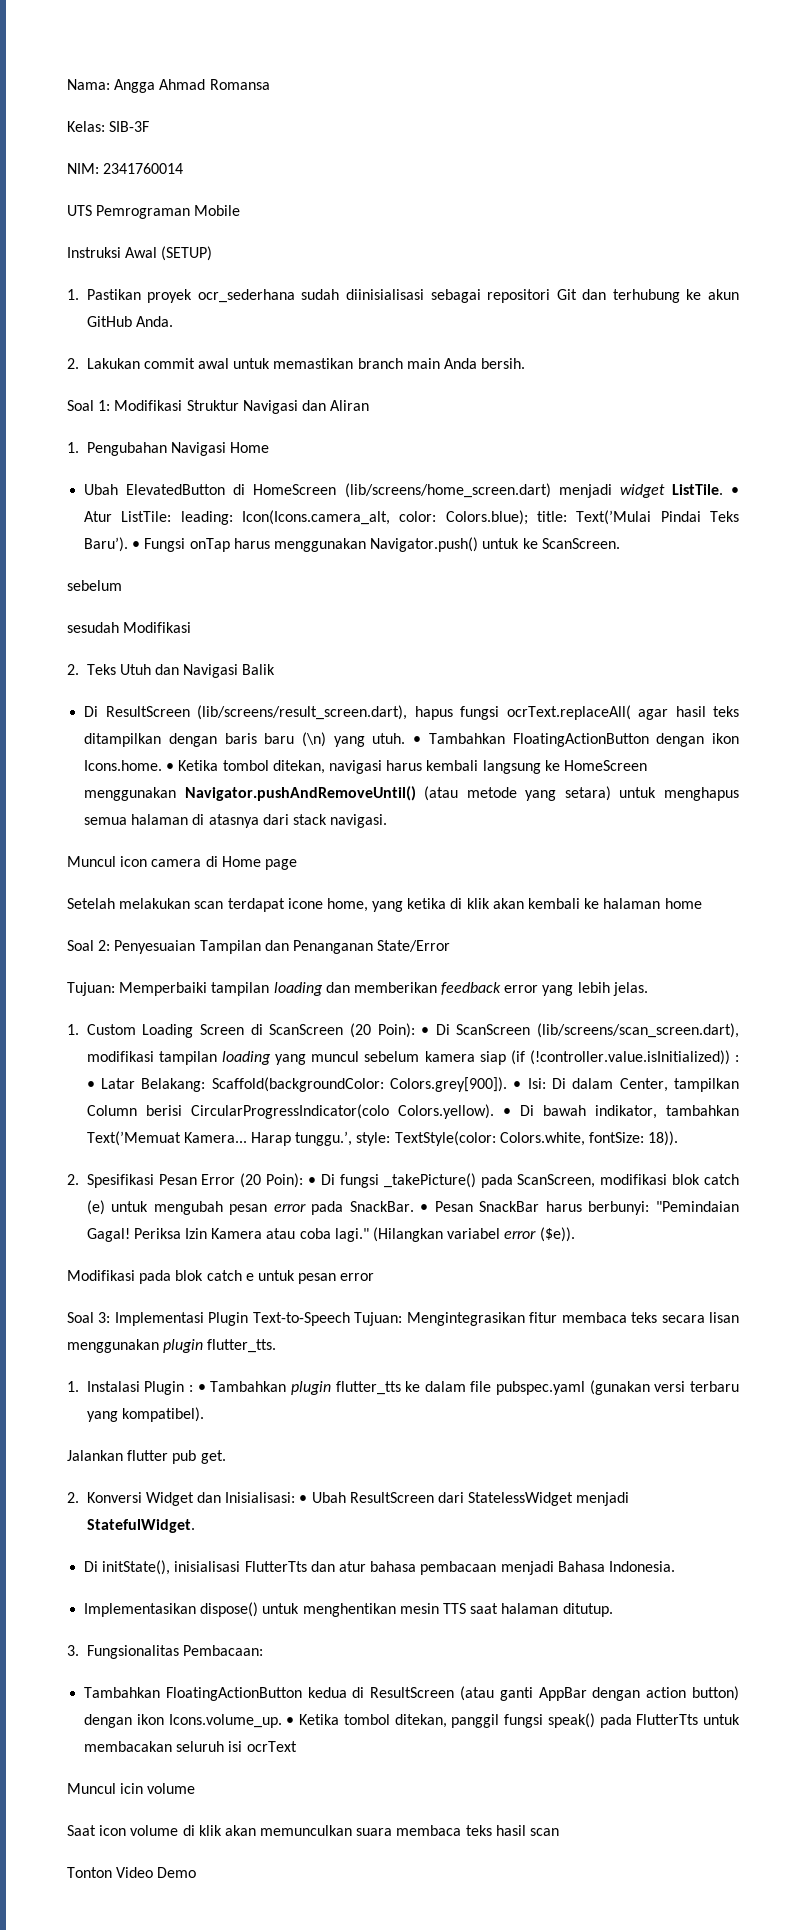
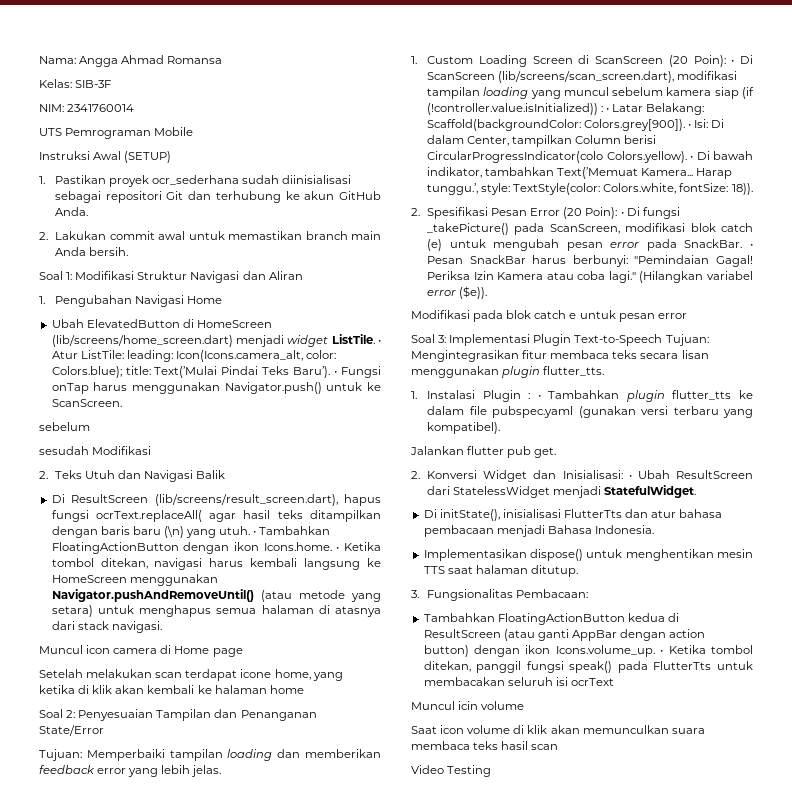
[67,1867,197,1878] Tonton Video Demo -> [411,765,492,777] Video Testing

